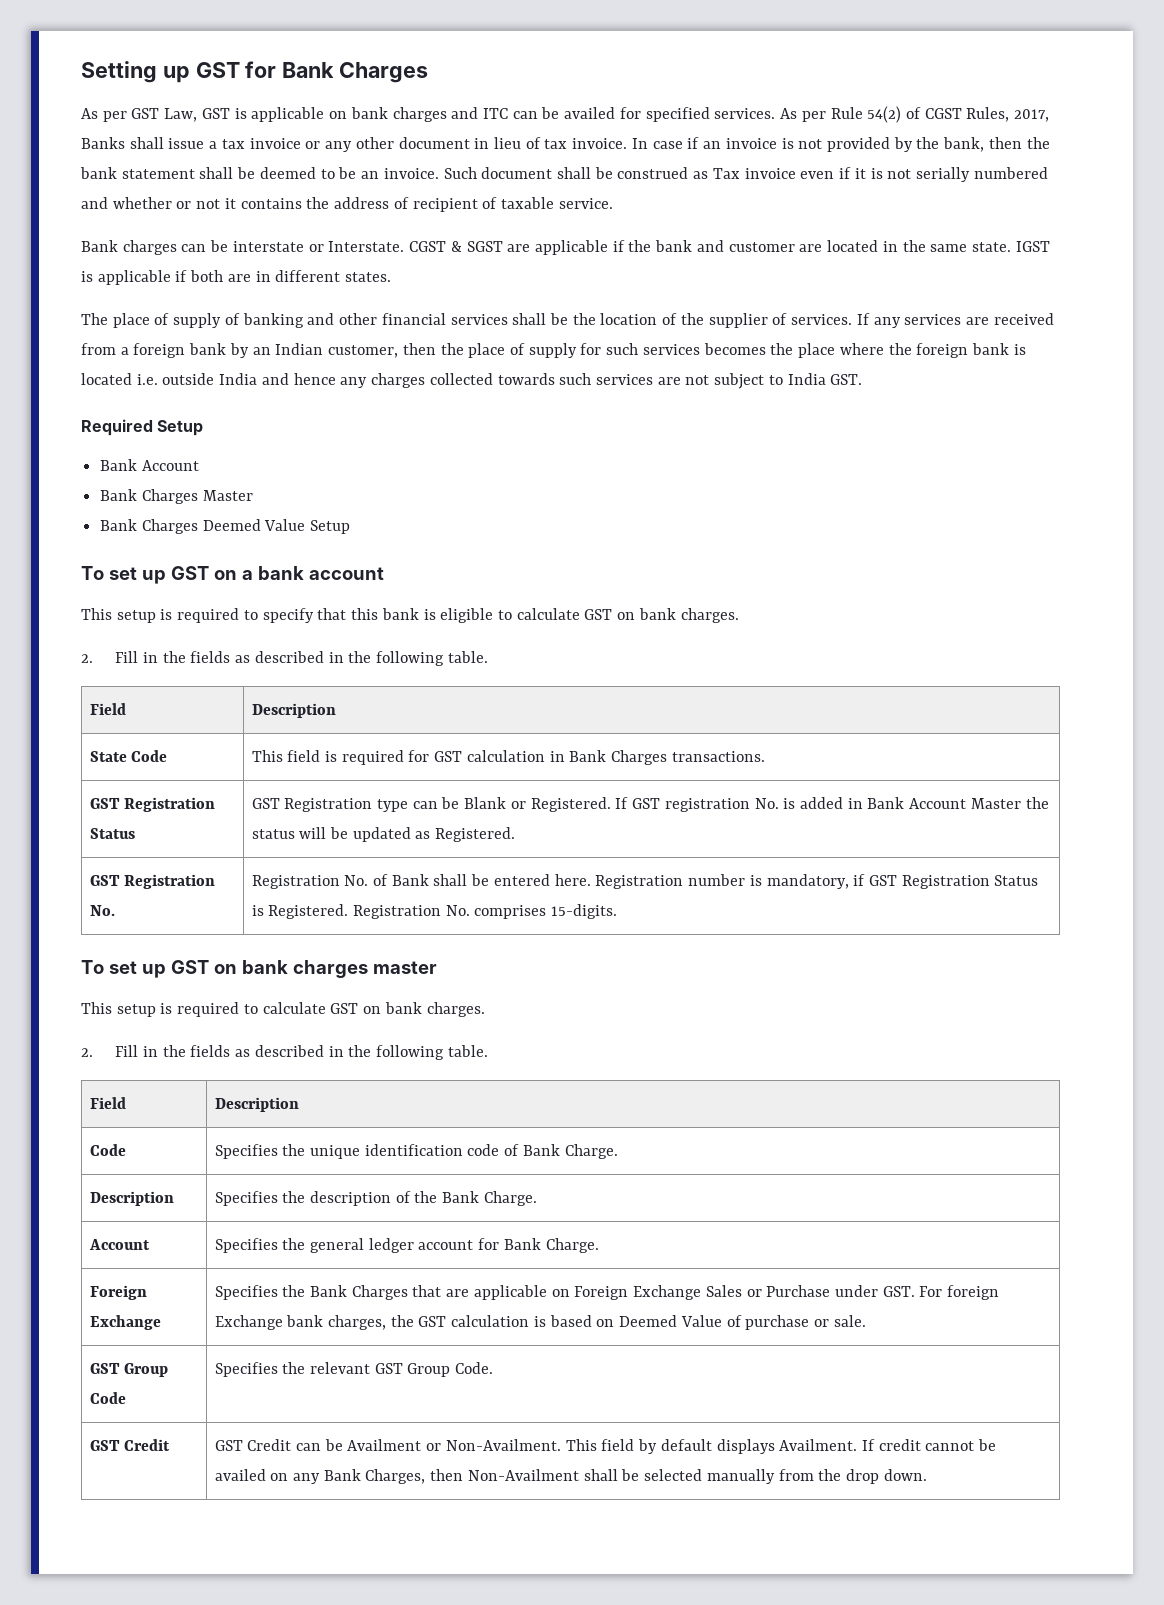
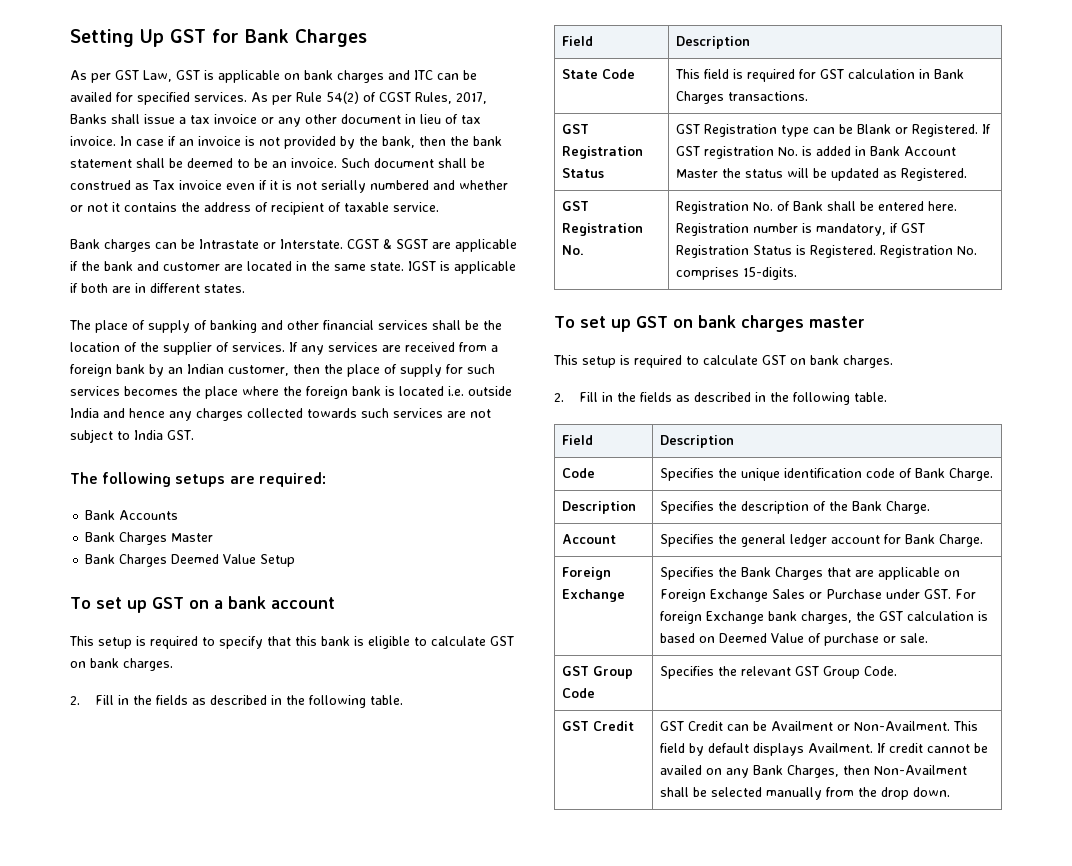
[162,66,190,83] up -> [140,29,164,47] Up
[232,241,304,252] interstate -> [199,239,259,249] Intrastate
[81,419,204,436] [100,459,199,471] Required Setup // Bank Account -> [70,472,326,487] [85,510,179,520] The following setups are required: // Bank Accounts

